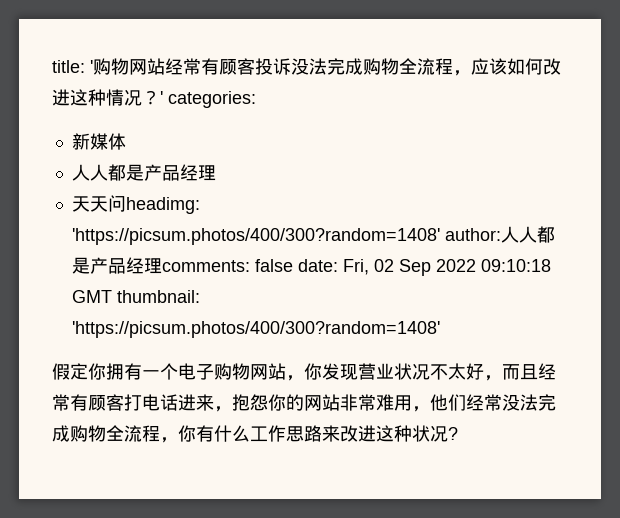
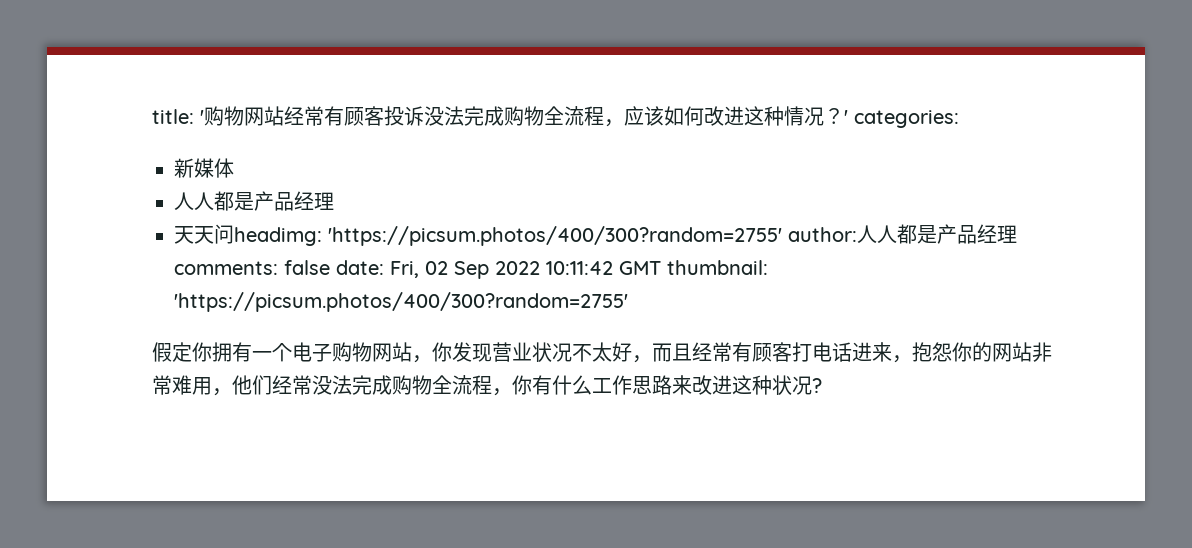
[71,228,440,245] 'https://picsum.photos/400/300?random=1408' -> [328,226,782,246] 'https://picsum.photos/400/300?random=2755'
[480,259,551,272] 09:10:18 -> [546,261,613,275] 10:11:42
[71,321,440,338] 'https://picsum.photos/400/300?random=1408' -> [174,292,628,312] 'https://picsum.photos/400/300?random=2755'

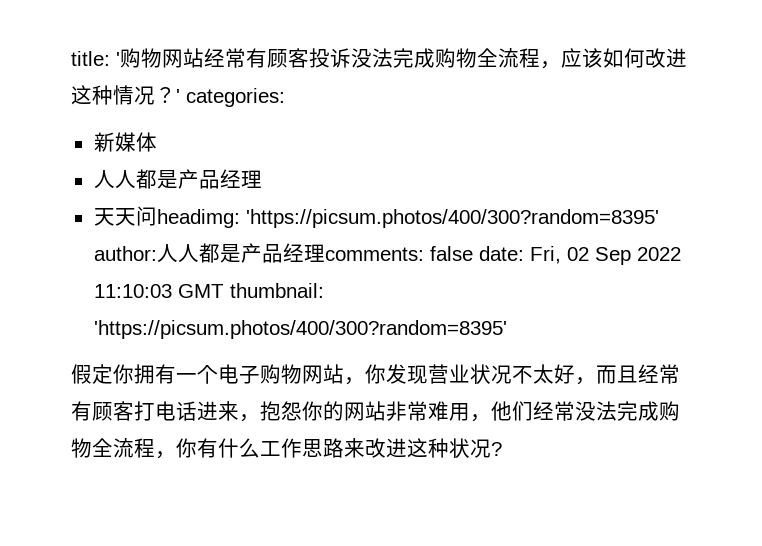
[328,226,782,246] 'https://picsum.photos/400/300?random=2755' -> [245,209,659,228] 'https://picsum.photos/400/300?random=8395'
[546,261,613,275] 10:11:42 -> [93,284,172,298] 11:10:03
[174,292,628,312] 'https://picsum.photos/400/300?random=2755' -> [93,320,507,339] 'https://picsum.photos/400/300?random=8395'

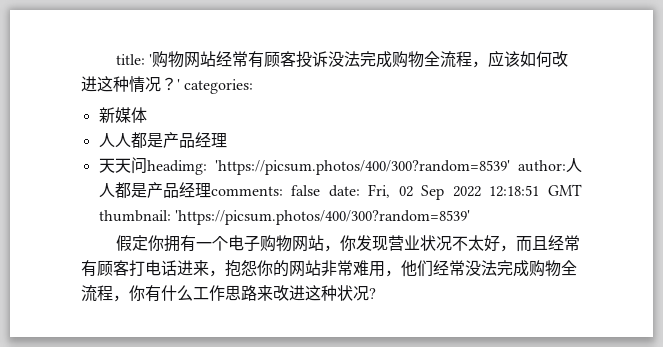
[245,209,659,228] 'https://picsum.photos/400/300?random=8395' -> [214,160,510,175] 'https://picsum.photos/400/300?random=8539'
[93,284,172,298] 11:10:03 -> [489,185,540,197] 12:18:51
[93,320,507,339] 'https://picsum.photos/400/300?random=8395' -> [174,210,470,225] 'https://picsum.photos/400/300?random=8539'

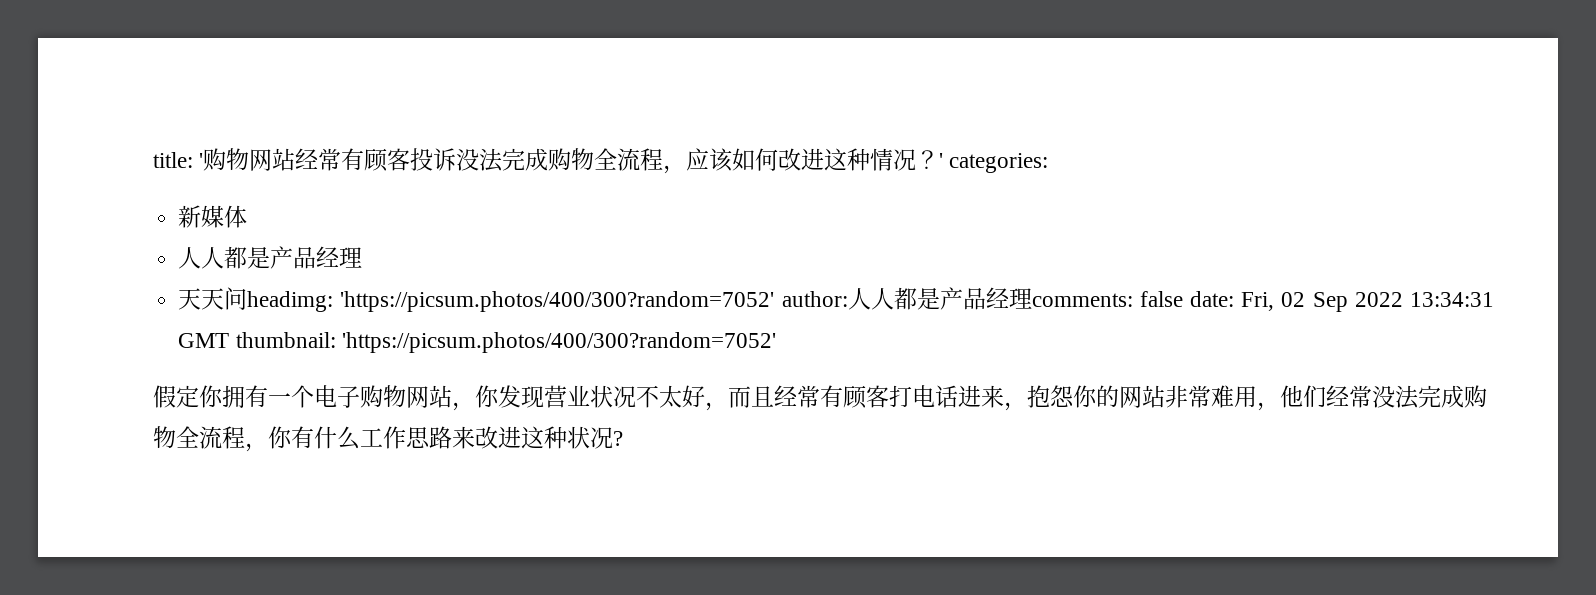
[214,160,510,175] 'https://picsum.photos/400/300?random=8539' -> [340,291,775,312] 'https://picsum.photos/400/300?random=7052'
[489,185,540,197] 12:18:51 -> [1410,292,1494,307] 13:34:31
[174,210,470,225] 'https://picsum.photos/400/300?random=8539' -> [341,332,776,353] 'https://picsum.photos/400/300?random=7052'

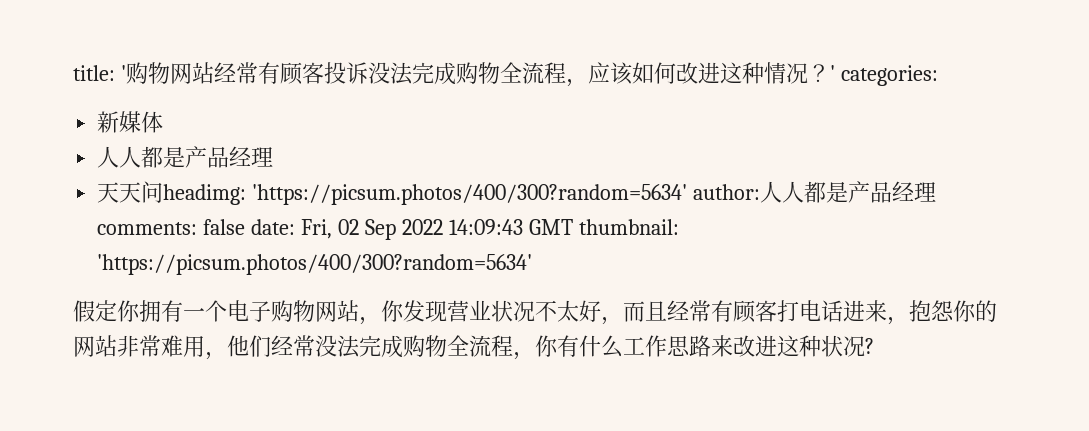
[340,291,775,312] 'https://picsum.photos/400/300?random=7052' -> [252,184,688,205] 'https://picsum.photos/400/300?random=5634'
[1410,292,1494,307] 13:34:31 -> [448,219,523,235] 14:09:43
[341,332,776,353] 'https://picsum.photos/400/300?random=7052' -> [97,254,533,275] 'https://picsum.photos/400/300?random=5634'

